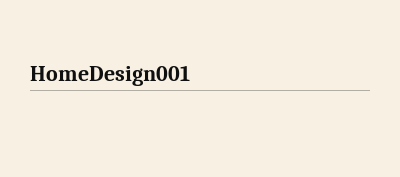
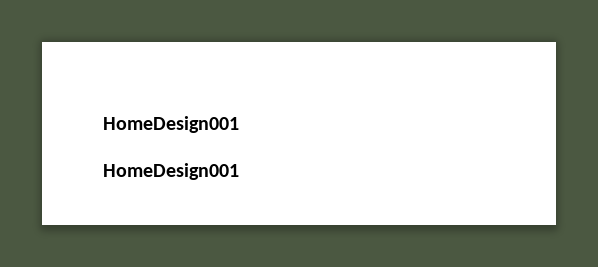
[30,65,190,86] HomeDesign001 -> [103,116,239,133] [103,163,239,180] HomeDesign001 // HomeDesign001

